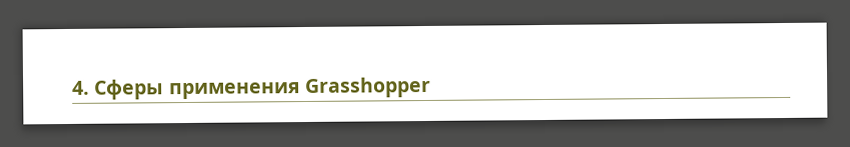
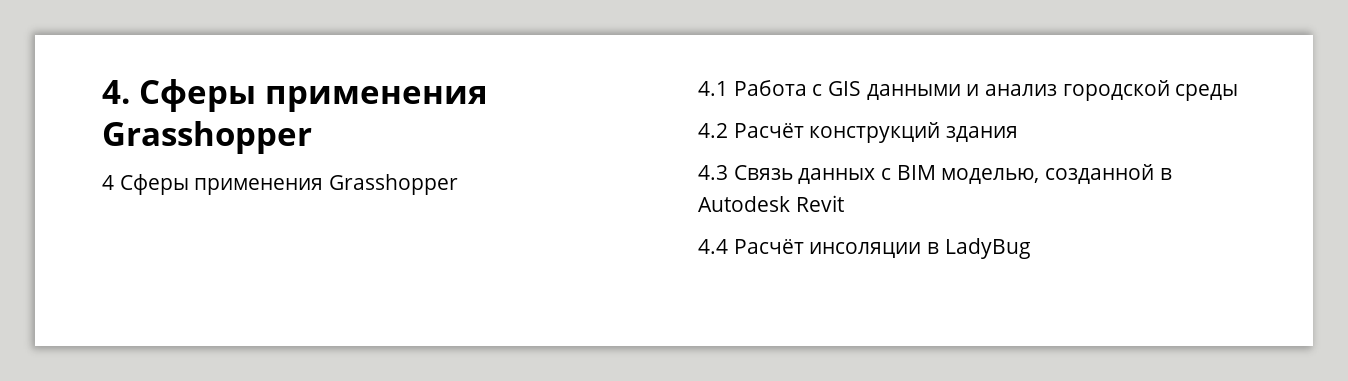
(431, 87) none -> [102,174,459,195] [698,80,1239,101] [698,122,1019,143] [698,164,1172,184] [698,195,844,212] [698,238,1031,259] // 4 Сферы применения Grasshopper // 4.1 Работа с GIS данными и анализ городской среды // 4.2 Расчёт конструкций здания // 4.3 Связь данных с BIM моделью, созданной в Autodesk Revit // 4.4 Расчёт инсоляции в LadyBug

